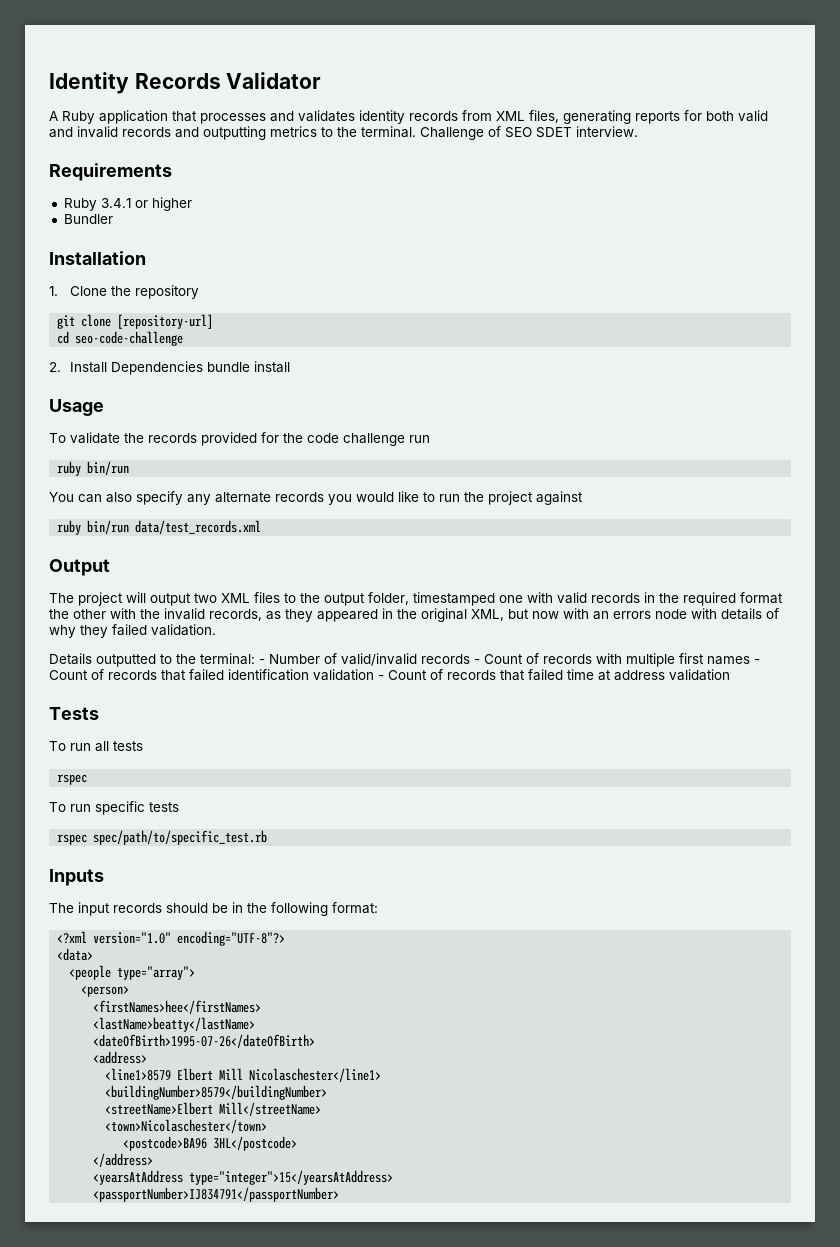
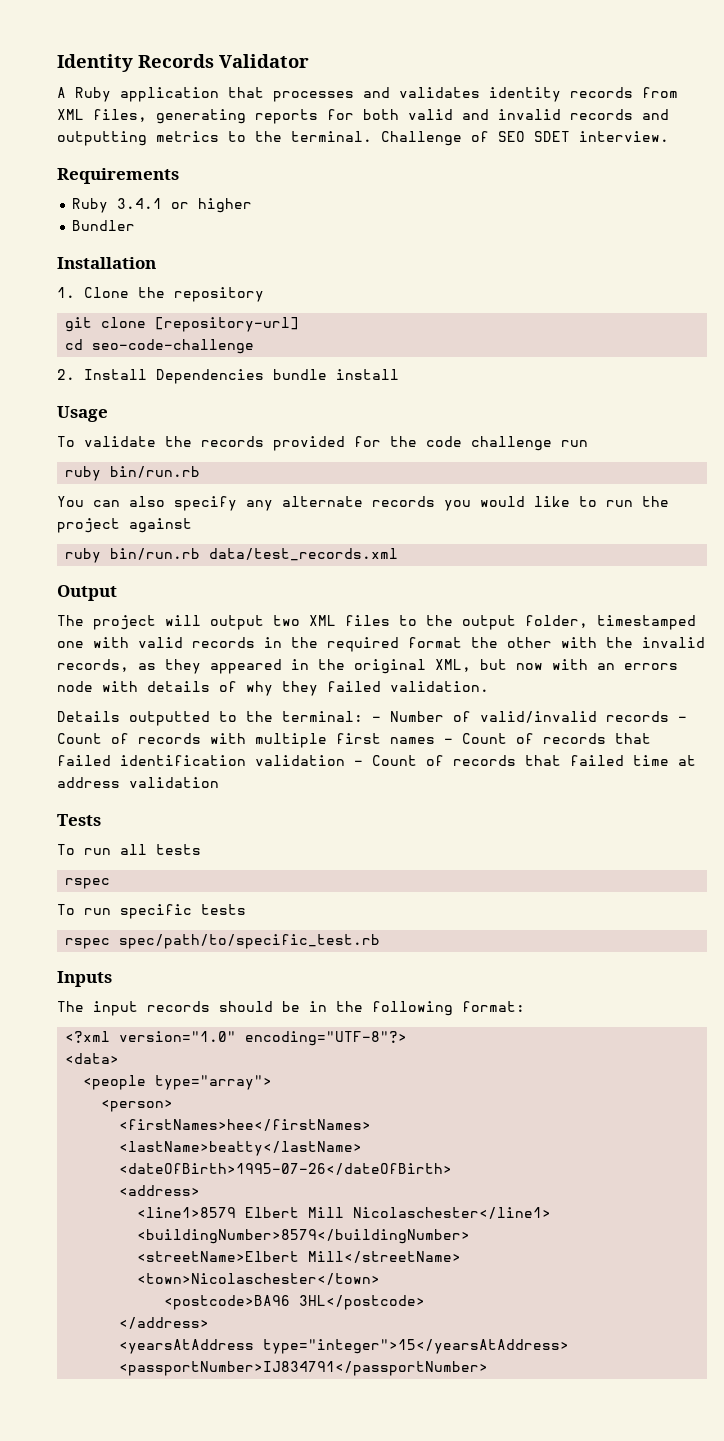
[87,461,130,475] bin/run -> [110,466,201,478] bin/run.rb
[87,520,130,534] bin/run -> [110,548,201,560] bin/run.rb

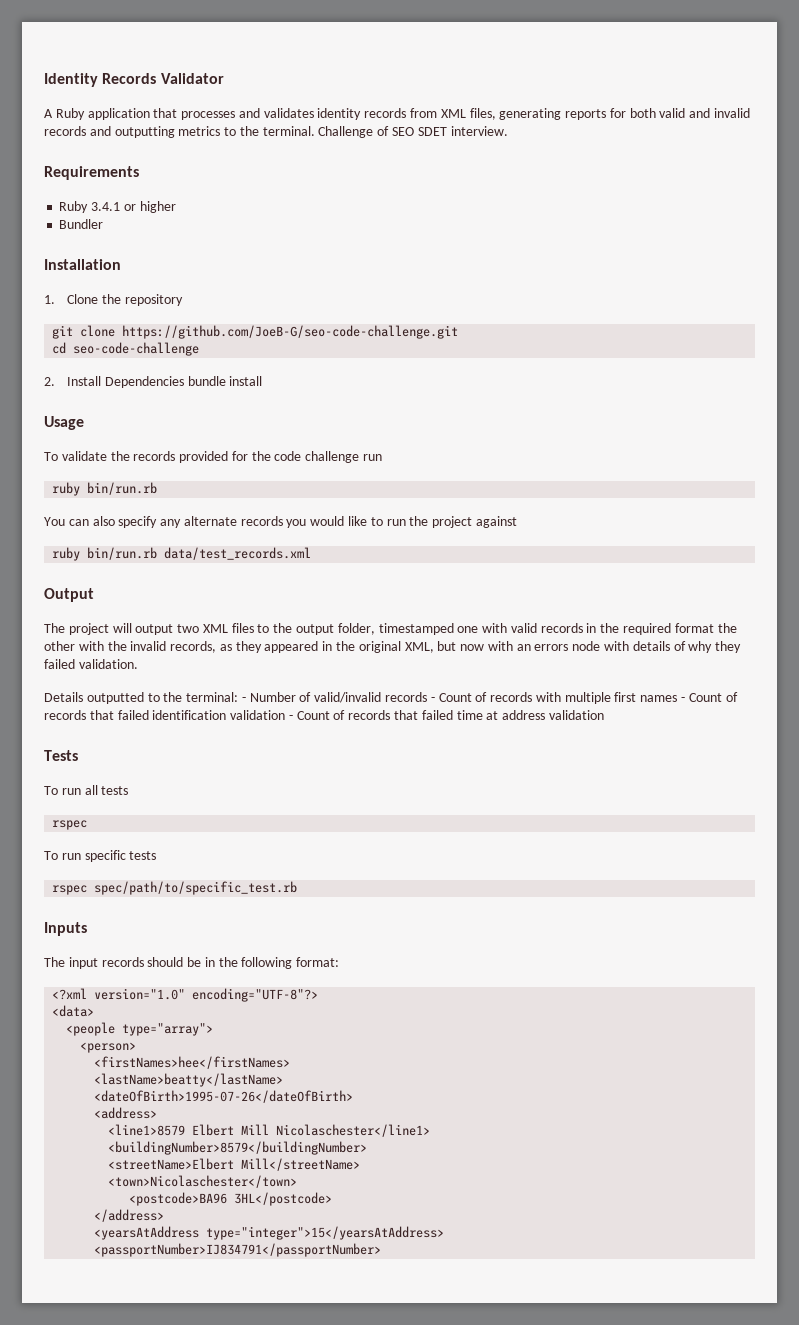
[155,317,300,332] [repository-url] -> [122,325,459,339] https://github.com/JoeB-G/seo-code-challenge.git

